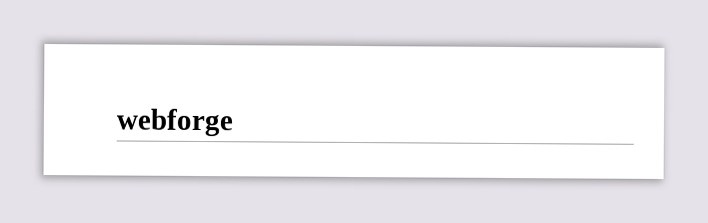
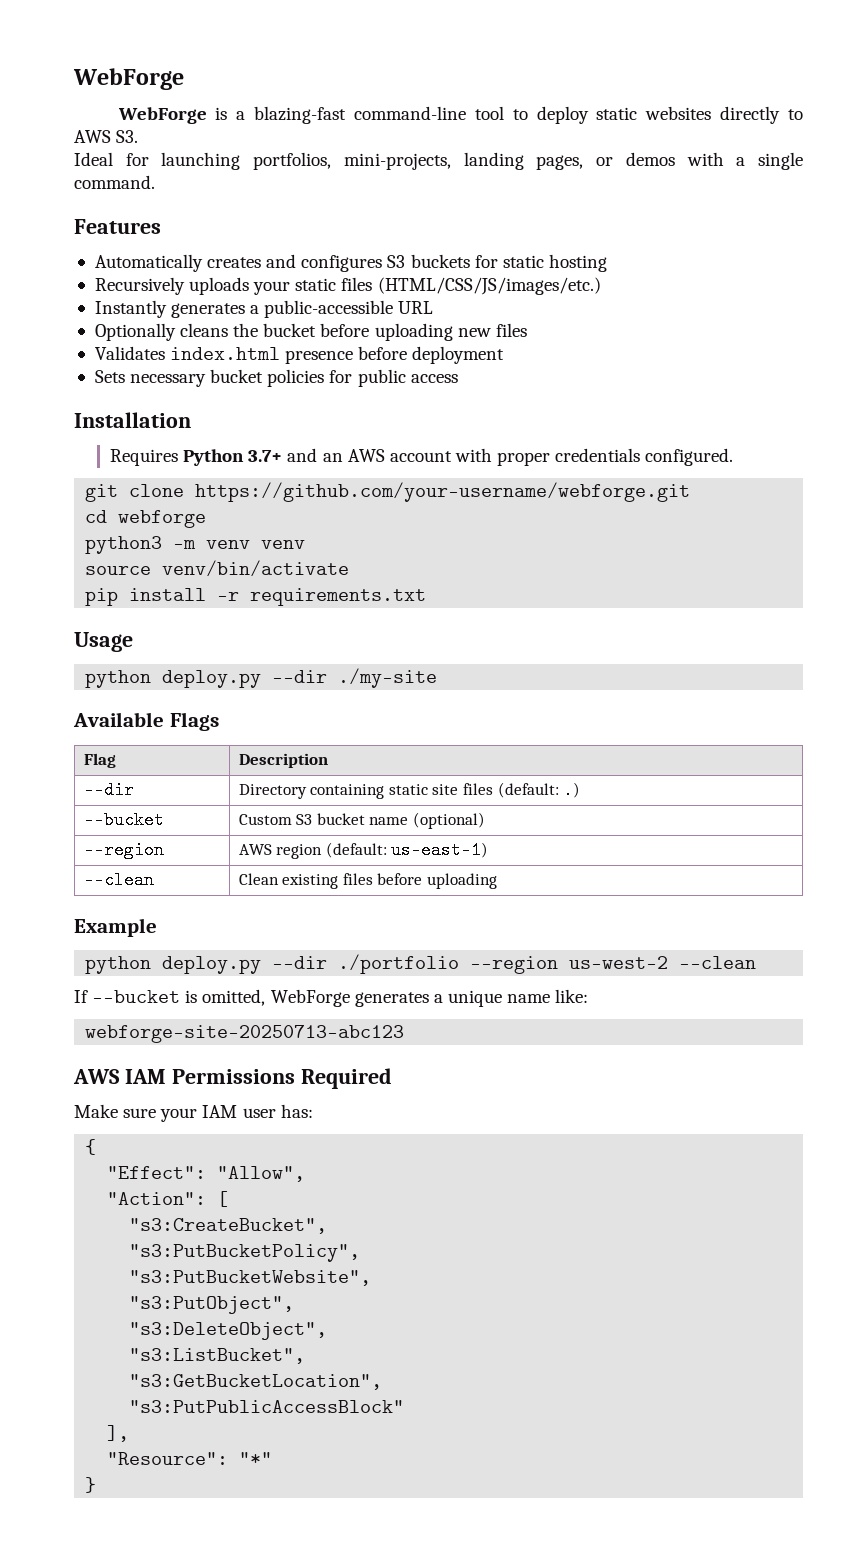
[116,108,234,137] webforge -> [73,68,184,90] [117,106,804,124] [74,130,139,143] [74,152,804,170] [74,175,155,189] [74,219,161,234] [94,254,607,272] [94,277,601,295] [94,300,434,318] [94,323,527,341] [94,346,505,364] [94,369,458,387] [74,412,191,428] [109,448,734,466] [85,482,691,502] [85,510,207,528] [85,536,306,554] [85,560,350,577] [85,588,427,606] [74,632,133,652] [85,668,438,688] [73,712,219,731] [83,753,116,768] [238,753,328,768] [83,781,134,799] [238,781,581,799] [83,811,164,829] [238,812,486,829] [83,841,164,859] [238,841,489,859] [83,871,154,889] [238,873,498,889] [74,918,157,937] [85,954,757,974] [74,989,589,1007] [85,1025,405,1043] [73,1068,392,1089] [74,1104,313,1122] [85,1139,97,1155] [107,1166,306,1182] [107,1191,229,1207] [129,1218,328,1234] [129,1244,361,1262] [129,1270,372,1286] [129,1296,295,1314] [129,1322,328,1340] [129,1348,306,1364] [129,1374,383,1390] [129,1400,405,1413] [107,1425,130,1442] [107,1452,273,1465] [85,1477,97,1493] WebForge // WebForge is a blazing-fast command-line tool to deploy static websites directly to AWS S3. // Ideal for launching portfolios, mini-projects, landing pages, or demos with a single command. // Features // Automatically creates and configures S3 buckets for static hosting // Recursively uploads your static files (HTML/CSS/JS/images/etc.) // Instantly generates a public-accessible URL // Optionally cleans the bucket before uploading new files // Validates index.html presence before deployment // Sets necessary bucket policies for public access // Installation // Requires Python 3.7+ and an AWS account with proper credentials configured. // git clone https://github.com/your-username/webforge.git // cd webforge // python3 -m venv venv // source venv/bin/activate // pip install -r requirements.txt // Usage // python deploy.py --dir ./my-site // Available Flags // Flag | Description // --dir | Directory containing static site files (default: .) // --bucket | Custom S3 bucket name (optional) // --region | AWS region (default: us-east-1) // --clean | Clean existing files before uploading // Example // python deploy.py --dir ./portfolio --region us-west-2 --clean // If --bucket is omitted, WebForge generates a unique name like: // webforge-site-20250713-abc123 // AWS IAM Permissions Required // Make sure your IAM user has: // { // "Effect": "Allow", // "Action": [ // "s3:CreateBucket", // "s3:PutBucketPolicy", // "s3:PutBucketWebsite", // "s3:PutObject", // "s3:DeleteObject", // "s3:ListBucket", // "s3:GetBucketLocation", // "s3:PutPublicAccessBlock" // ], // "Resource": "*" // }

